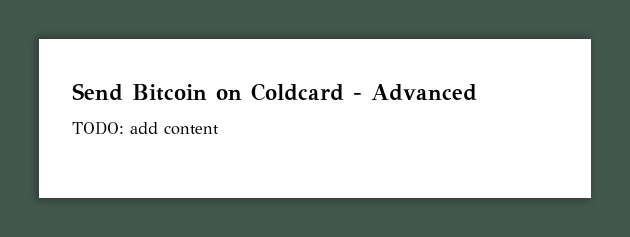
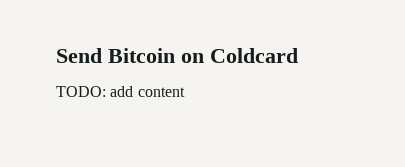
[353,84,477,101] - Advanced -> (298, 55) none

